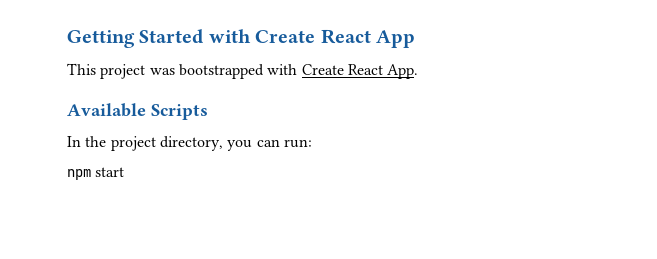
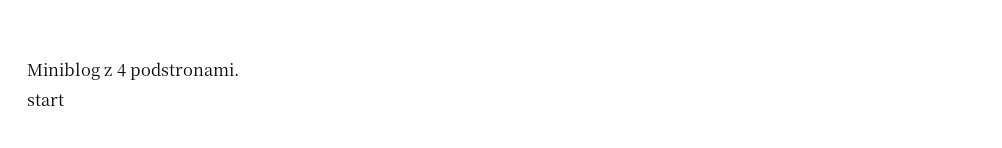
[67,29,415,48] [67,63,419,79] [67,103,208,120] [67,136,312,151] [67,169,91,180] Getting Started with Create React App // This project was bootstrapped with Create React App. // Available Scripts // In the project directory, you can run: // npm -> [27,62,240,80] Miniblog z 4 podstronami. //

